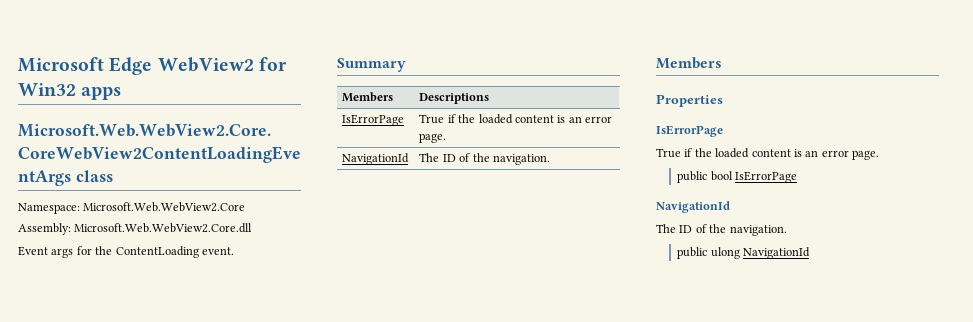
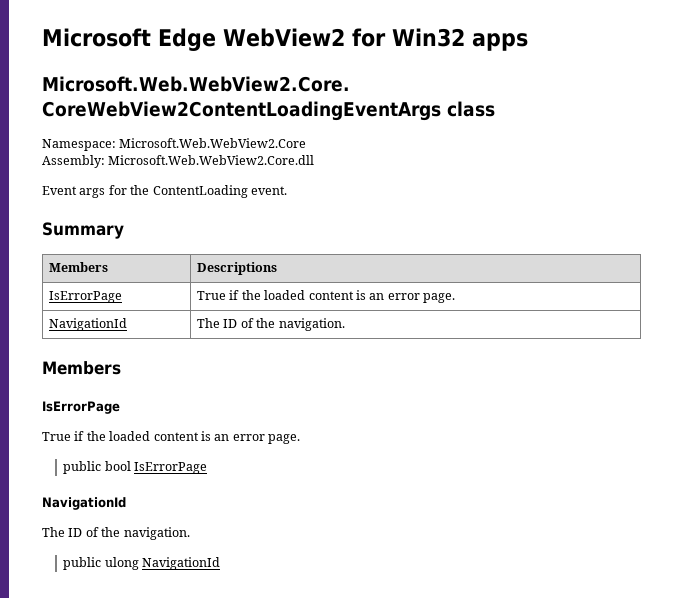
[656,94,723,107] // Properties -> (121, 368) none

